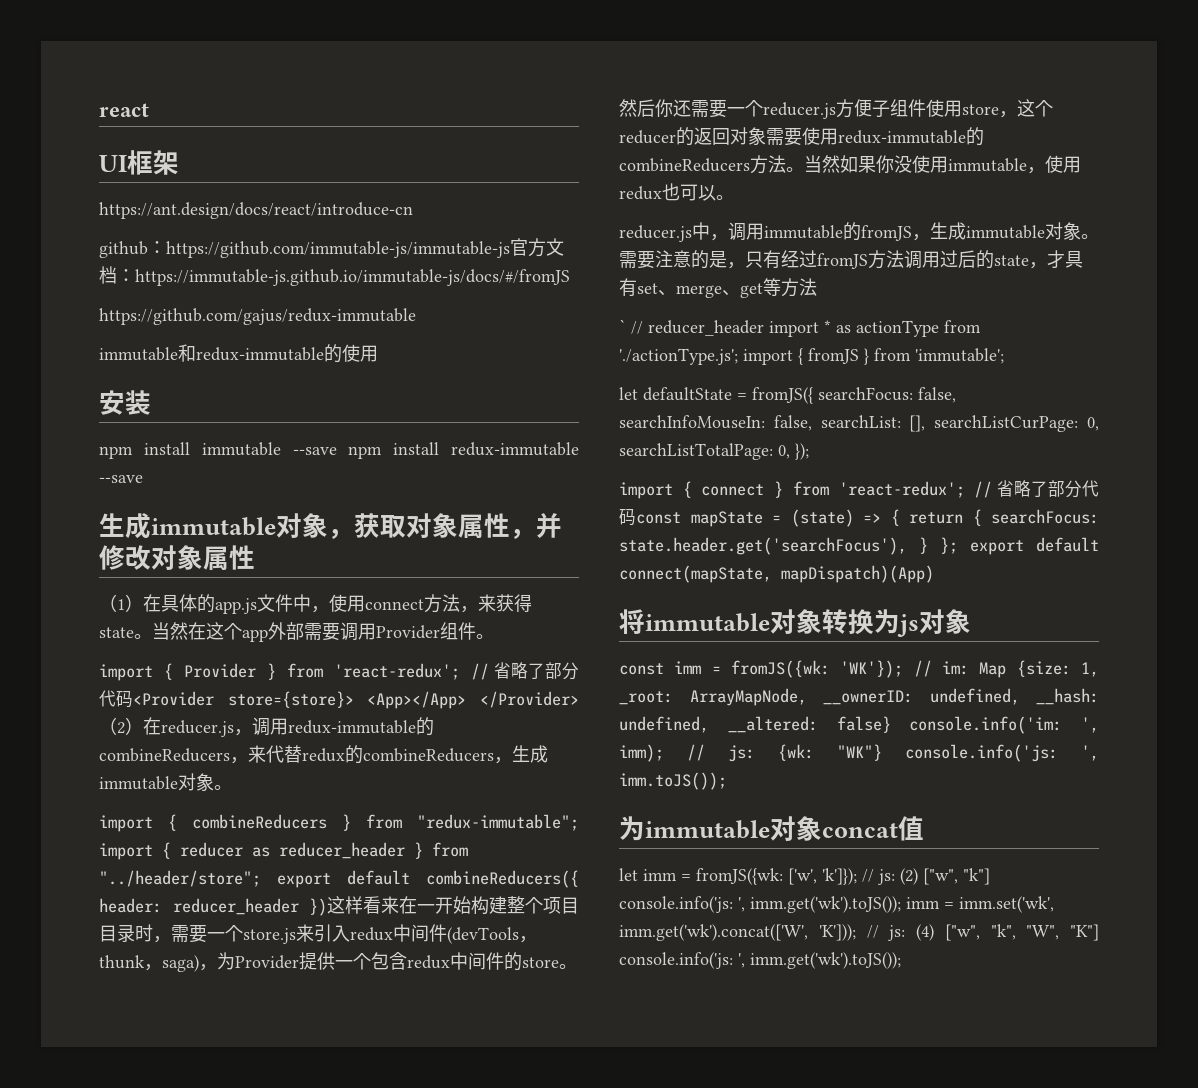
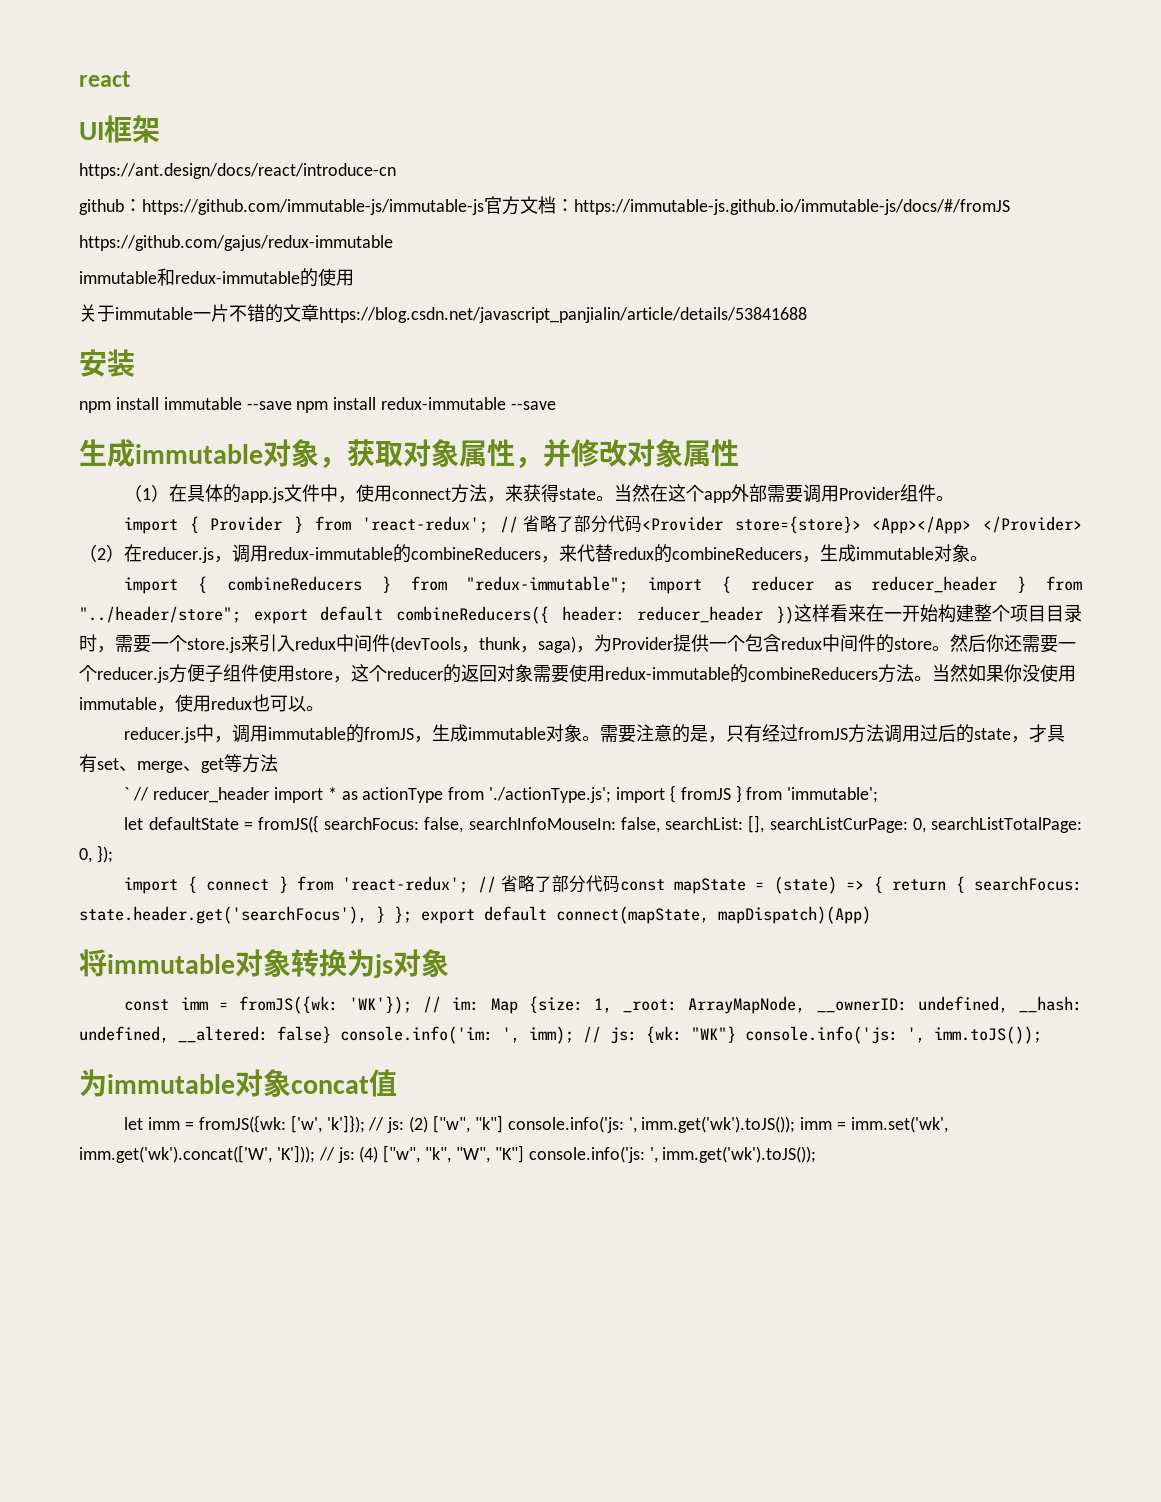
(378, 353) none -> [79,304,807,323] // 关于immutable一片不错的文章https://blog.csdn.net/javascript_panjialin/article/details/53841688

